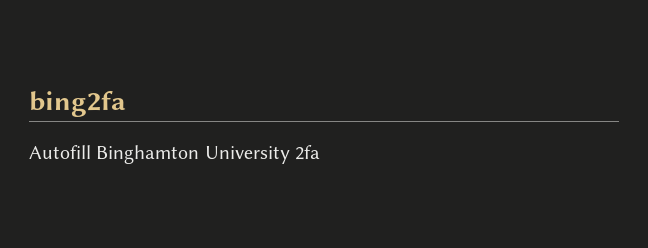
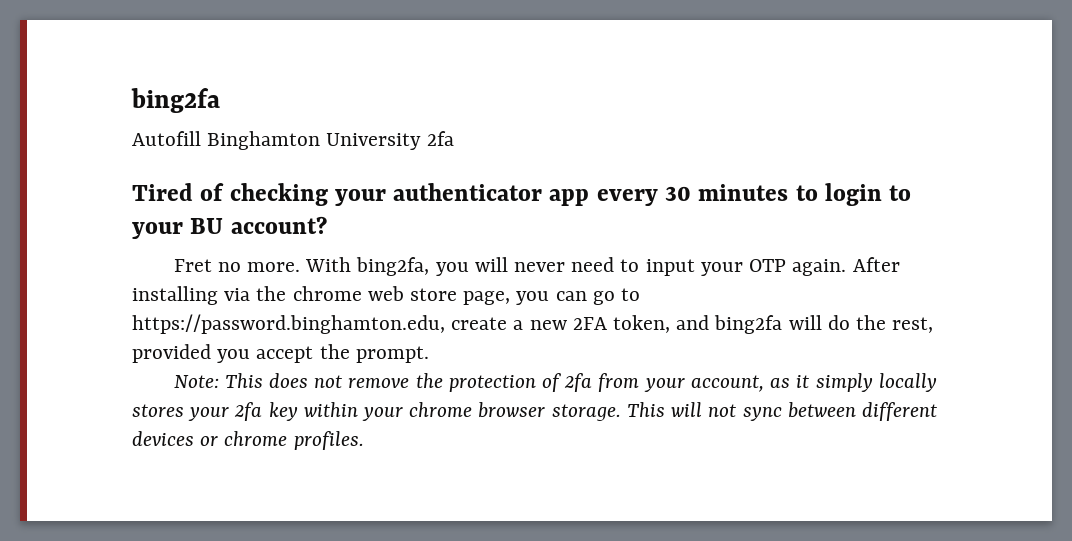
(321, 152) none -> [132,183,912,206] [132,216,327,239] [173,257,900,276] [132,286,641,305] [132,314,934,334] [132,344,429,363] [173,373,937,392] [132,402,937,421] [132,431,364,450] // Tired of checking your authenticator app every 30 minutes to login to your BU account? // Fret no more. With bing2fa, you will never need to input your OTP again. After installing via the chrome web store page, you can go to https://password.binghamton.edu, create a new 2FA token, and bing2fa will do the rest, provided you accept the prompt. // Note: This does not remove the protection of 2fa from your account, as it simply locally stores your 2fa key within your chrome browser storage. This will not sync between different devices or chrome profiles.

